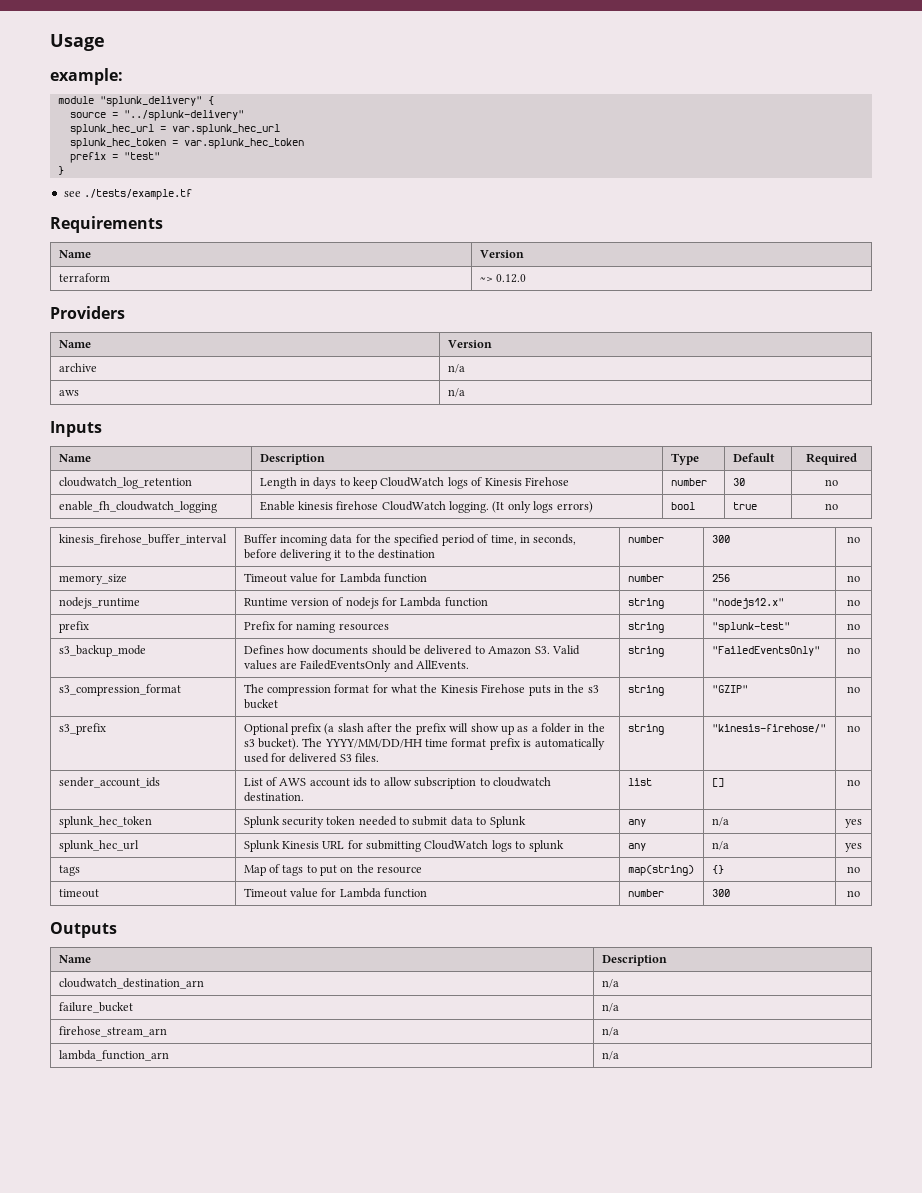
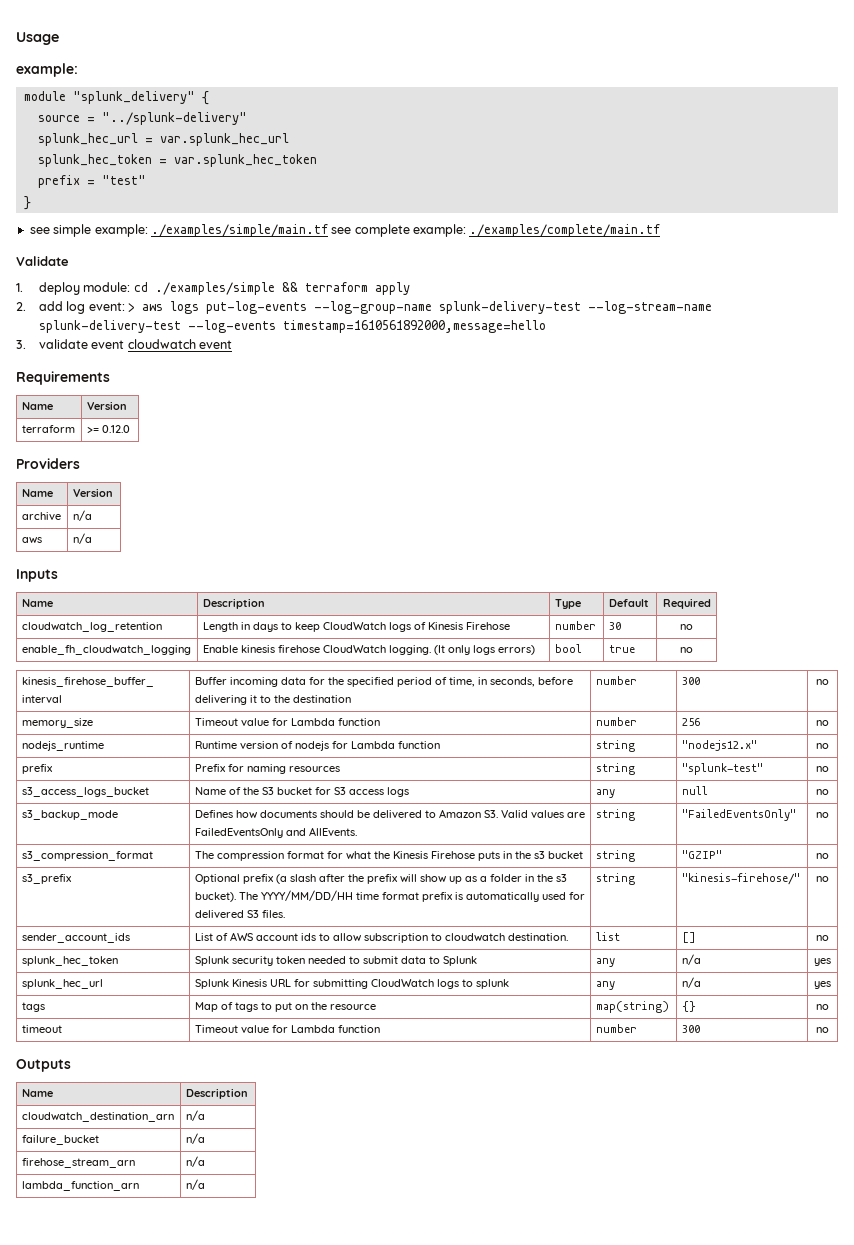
[84,189,193,200] ./tests/example.tf -> [53,224,661,237] [16,256,69,266] [16,282,410,295] [16,301,712,314] [38,320,546,333] [16,339,232,349] simple example: ./examples/simple/main.tf see complete example: ./examples/complete/main.tf // Validate // 1. deploy module: cd ./examples/simple && terraform apply // 2. add log event: > aws logs put-log-events --log-group-name splunk-delivery-test --log-stream-name splunk-delivery-test --log-events timestamp=1610561892000,message=hello // 3. validate event cloudwatch event
[479,277,493,282] ~> -> [86,427,99,433] >=
(860, 626) none -> [21,787,149,797] [194,787,409,797] [595,789,615,798] [681,786,708,795] [816,789,829,795] // s3_access_logs_bucket | Name of the S3 bucket for S3 access logs | any | null | no

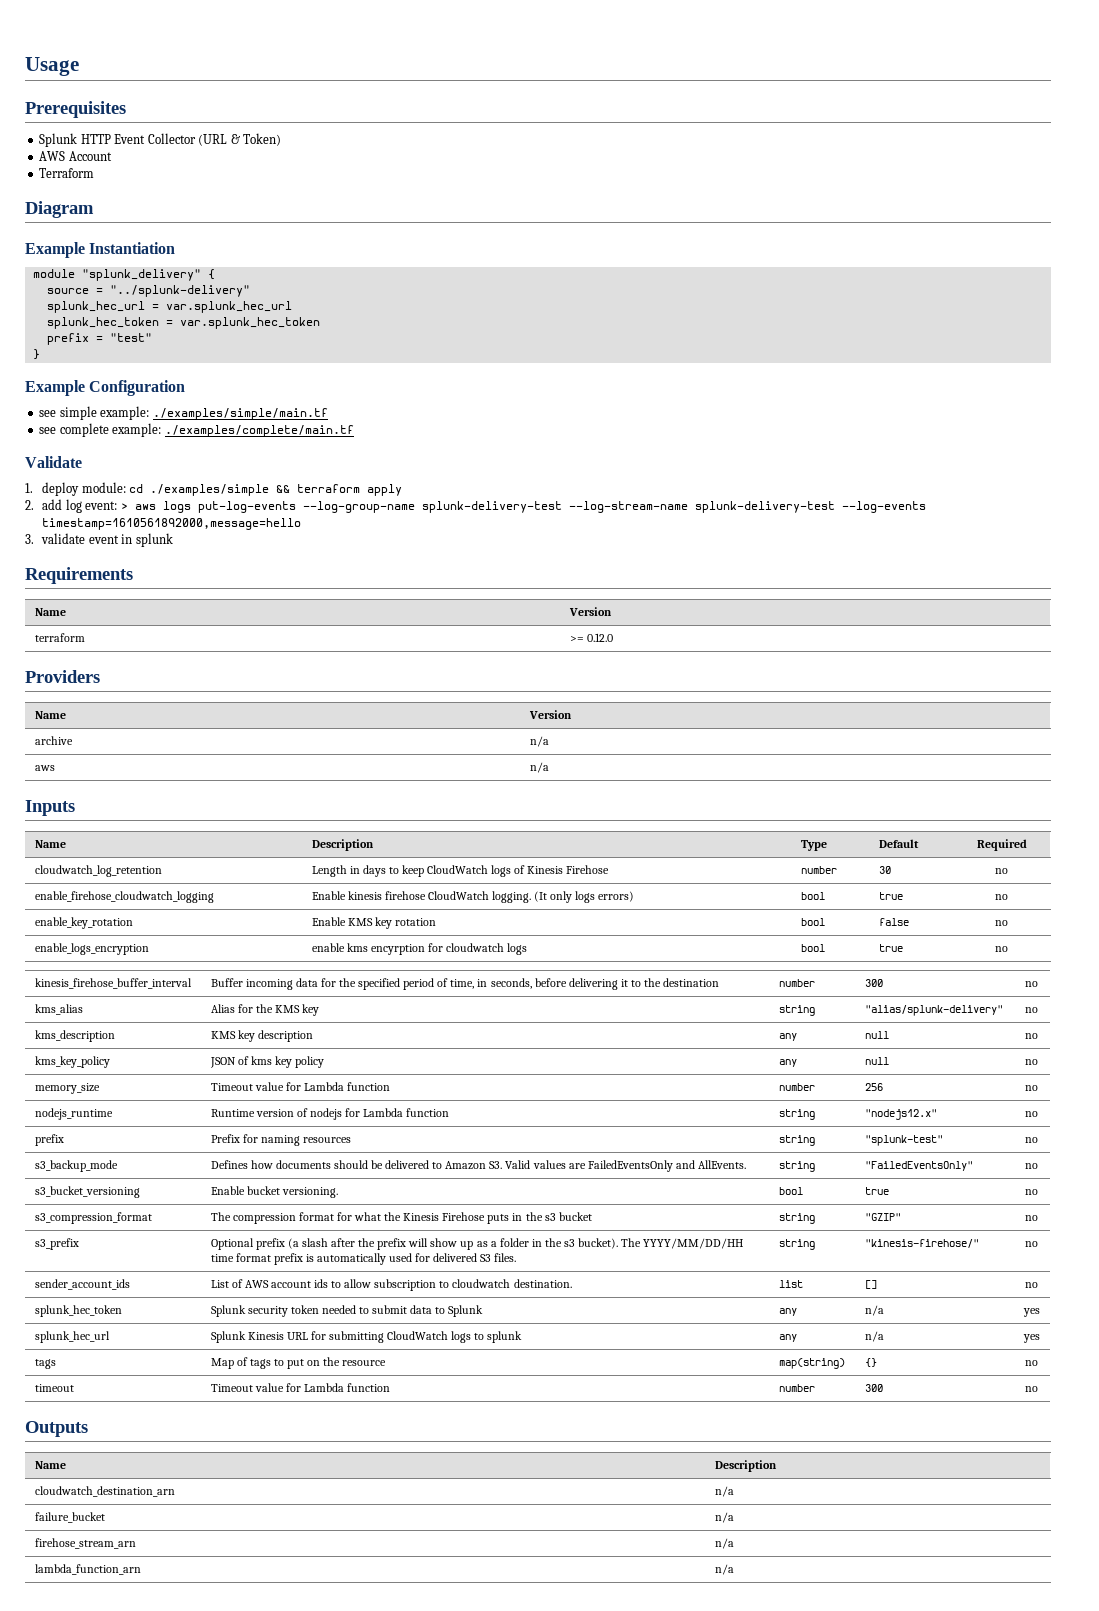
[16,63,78,77] example: -> [25,101,126,118] [39,133,282,147] [39,151,112,161] [39,168,95,178] [25,201,94,218] [25,242,176,258] Prerequisites // Splunk HTTP Event Collector (URL & Token) // AWS Account // Terraform // Diagram // Example Instantiation
(31, 203) none -> [25,380,186,396] // Example Configuration
(328, 230) none -> (328, 414) //
[127,339,232,349] cloudwatch event -> [121,533,173,547] in splunk
[21,645,191,655] enable_fh_cloudwatch_logging -> [34,891,214,903] enable_firehose_cloudwatch_logging
(693, 650) none -> [34,917,133,929] [311,917,436,929] [800,918,825,926] [878,918,909,926] [995,920,1008,926] [34,943,149,955] [311,943,528,955] [800,944,825,952] [878,944,903,952] [995,946,1008,952] // enable_key_rotation | Enable KMS key rotation | bool | false | no // enable_logs_encryption | enable kms encyrption for cloudwatch logs | bool | true | no
(829, 682) none -> [34,1004,83,1015] [210,1004,319,1016] [778,1005,815,1016] [864,1005,1003,1016] [1025,1007,1038,1013] [34,1030,115,1042] [210,1030,313,1042] [778,1033,797,1041] [864,1031,889,1039] [1025,1033,1038,1039] [34,1056,110,1068] [209,1056,324,1068] [778,1059,797,1067] [864,1057,889,1065] [1025,1059,1038,1065] // kms_alias | Alias for the KMS key | string | "alias/splunk-delivery" | no // kms_description | KMS key description | any | null | no // kms_key_policy | JSON of kms key policy | any | null | no
[21,787,149,797] [194,787,409,797] [595,789,615,798] [681,786,708,795] [816,789,829,795] // s3_access_logs_bucket | Name of the S3 bucket for S3 access logs | any | null | no -> (1038, 1140) none
(829, 815) none -> [34,1186,140,1198] [210,1186,338,1198] [778,1187,803,1195] [864,1187,889,1195] [1025,1189,1038,1195] // s3_bucket_versioning | Enable bucket versioning. | bool | true | no

